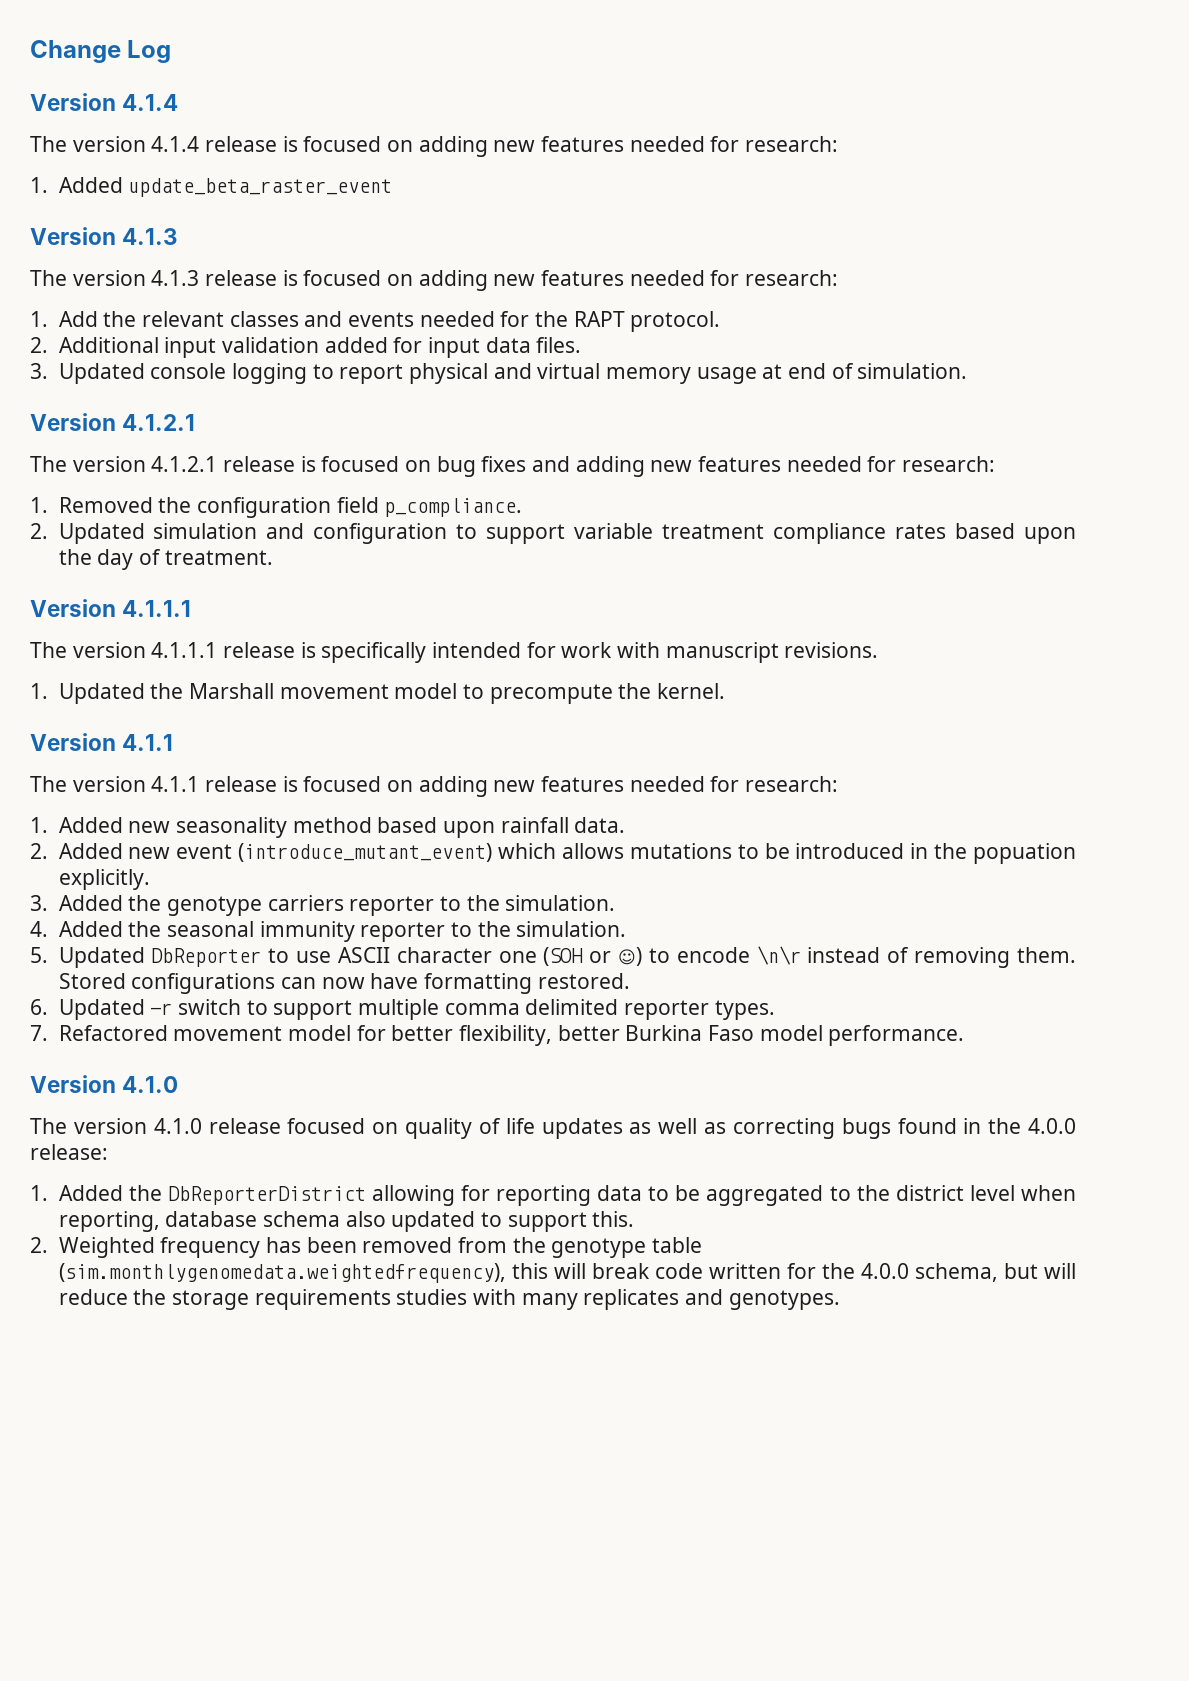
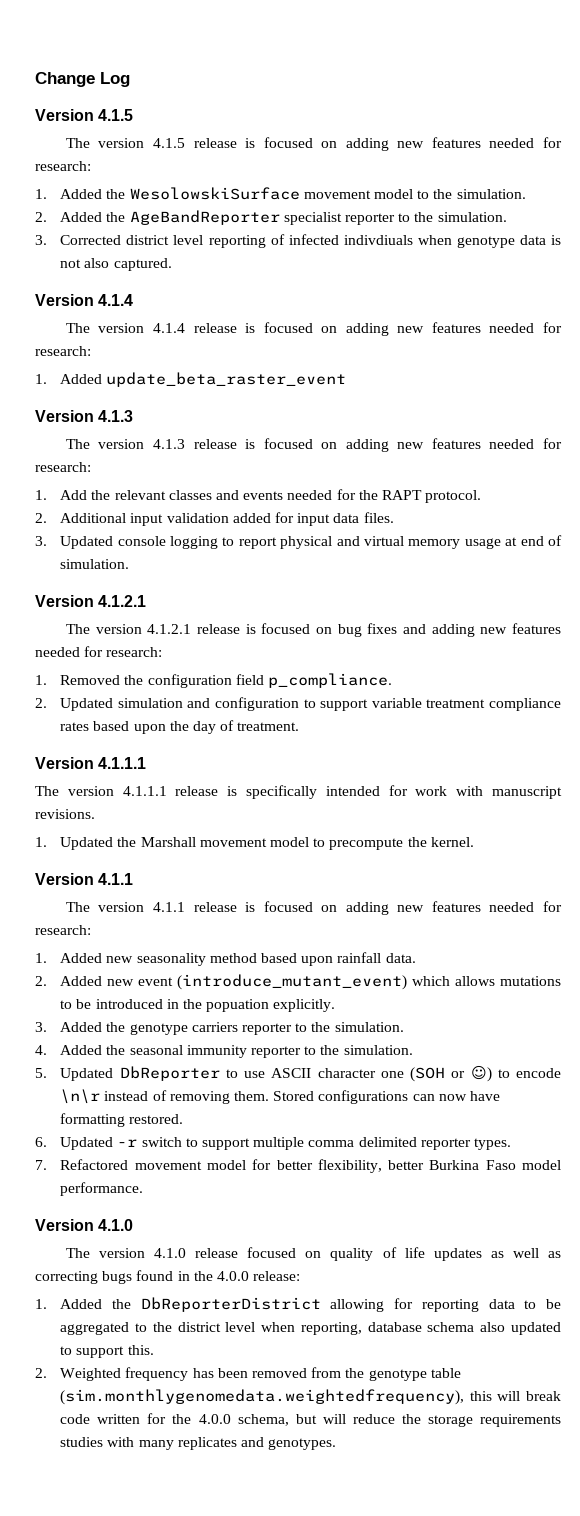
(172, 51) none -> [35,109,134,121] [65,137,562,151] [35,161,91,171] [35,187,526,200] [35,210,507,225] [35,234,561,248] [60,258,172,271] // Version 4.1.5 // The version 4.1.5 release is focused on adding new features needed for research: // 1. Added the WesolowskiSurface movement model to the simulation. // 2. Added the AgeBandReporter specialist reporter to the simulation. // 3. Corrected district level reporting of infected indivdiuals when genotype data is not also captured.

